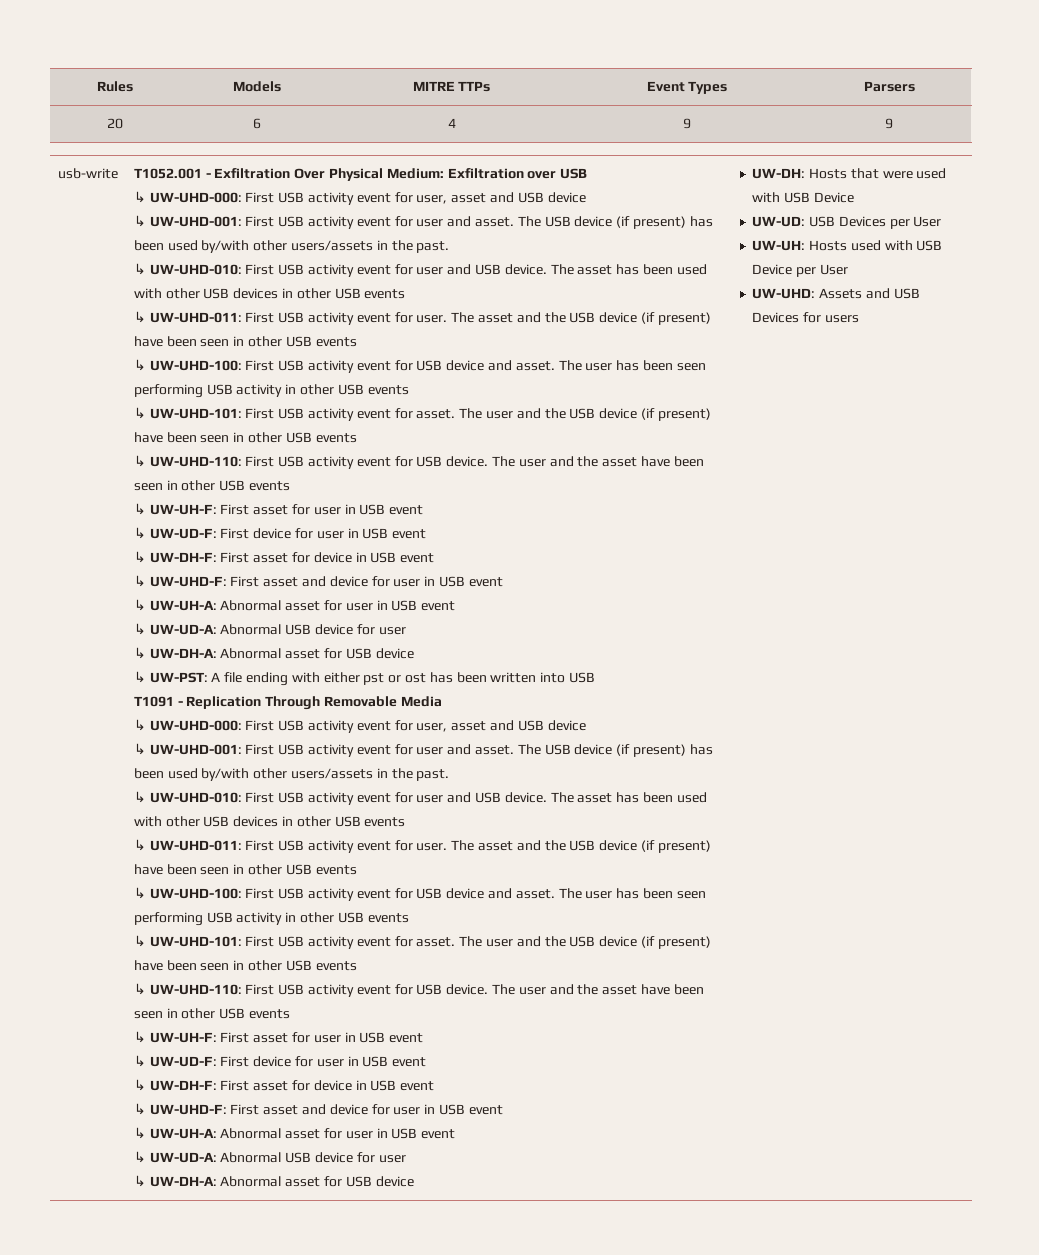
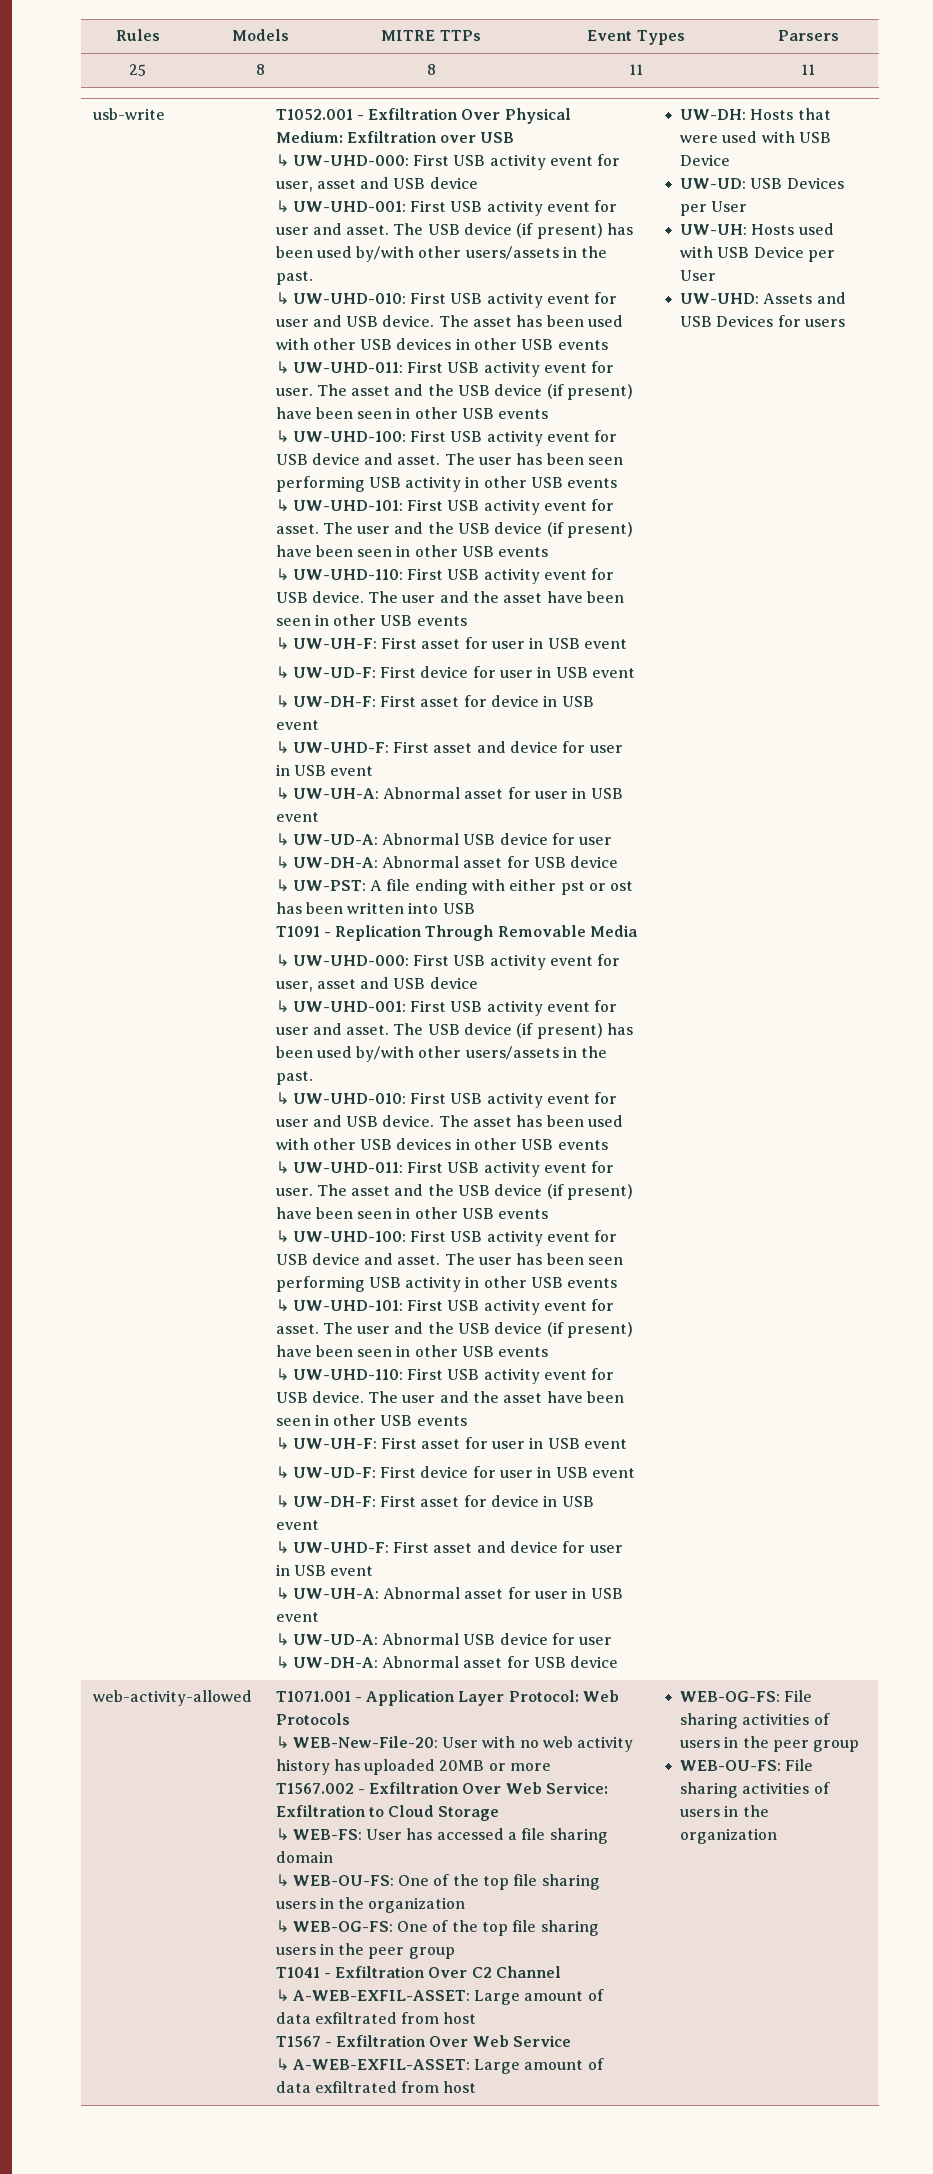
[106,118,123,129] [253,118,261,129] [447,118,456,128] [683,118,691,129] [885,118,893,129] 20 | 6 | 4 | 9 | 9 -> [129,64,146,76] [256,64,265,75] [426,64,436,75] [629,64,643,75] [801,64,815,75] 25 | 8 | 8 | 11 | 11
(859, 319) none -> [92,1690,252,1706] [275,1690,620,1706] [275,1713,350,1725] [275,1736,634,1752] [275,1759,552,1775] [275,1782,609,1794] [275,1805,500,1821] [275,1828,608,1844] [275,1851,333,1863] [275,1874,600,1890] [275,1897,466,1913] [275,1920,599,1936] [275,1943,455,1959] [275,1966,562,1978] [275,1989,604,2005] [275,2012,477,2024] [275,2035,572,2047] [275,2058,604,2074] [275,2081,477,2093] [680,1690,813,1702] [680,1713,830,1729] [680,1736,860,1752] [680,1759,814,1771] [680,1782,830,1798] [680,1805,769,1817] [680,1828,778,1844] // web-activity-allowed | T1071.001 - Application Layer Protocol: Web Protocols // ↳ WEB-New-File-20: User with no web activity history has uploaded 20MB or more // T1567.002 - Exfiltration Over Web Service: Exfiltration to Cloud Storage // ↳ WEB-FS: User has accessed a file sharing domain // ↳ WEB-OU-FS: One of the top file sharing users in the organization // ↳ WEB-OG-FS: One of the top file sharing users in the peer group // T1041 - Exfiltration Over C2 Channel // ↳ A-WEB-EXFIL-ASSET: Large amount of data exfiltrated from host // T1567 - Exfiltration Over Web Service // ↳ A-WEB-EXFIL-ASSET: Large amount of data exfiltrated from host | WEB-OG-FS: File sharing activities of users in the peer group // WEB-OU-FS: File sharing activities of users in the organization

